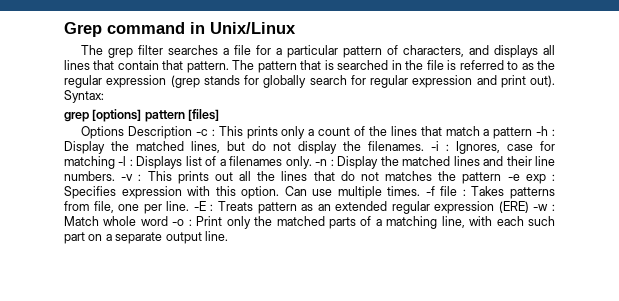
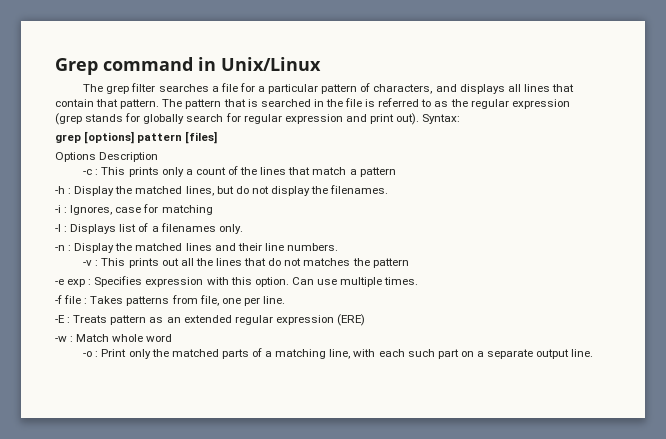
(193, 132) none -> (159, 157) //
(533, 133) none -> (396, 172) //
(424, 146) none -> (389, 189) //
(115, 162) none -> (213, 210) //
(312, 162) none -> (243, 229) //
(115, 176) none -> (338, 247) //
(502, 178) none -> (409, 263) //
(421, 191) none -> (419, 281) //
(190, 206) none -> (285, 300) //
(529, 207) none -> (365, 320) //
(168, 221) none -> (173, 338) //

